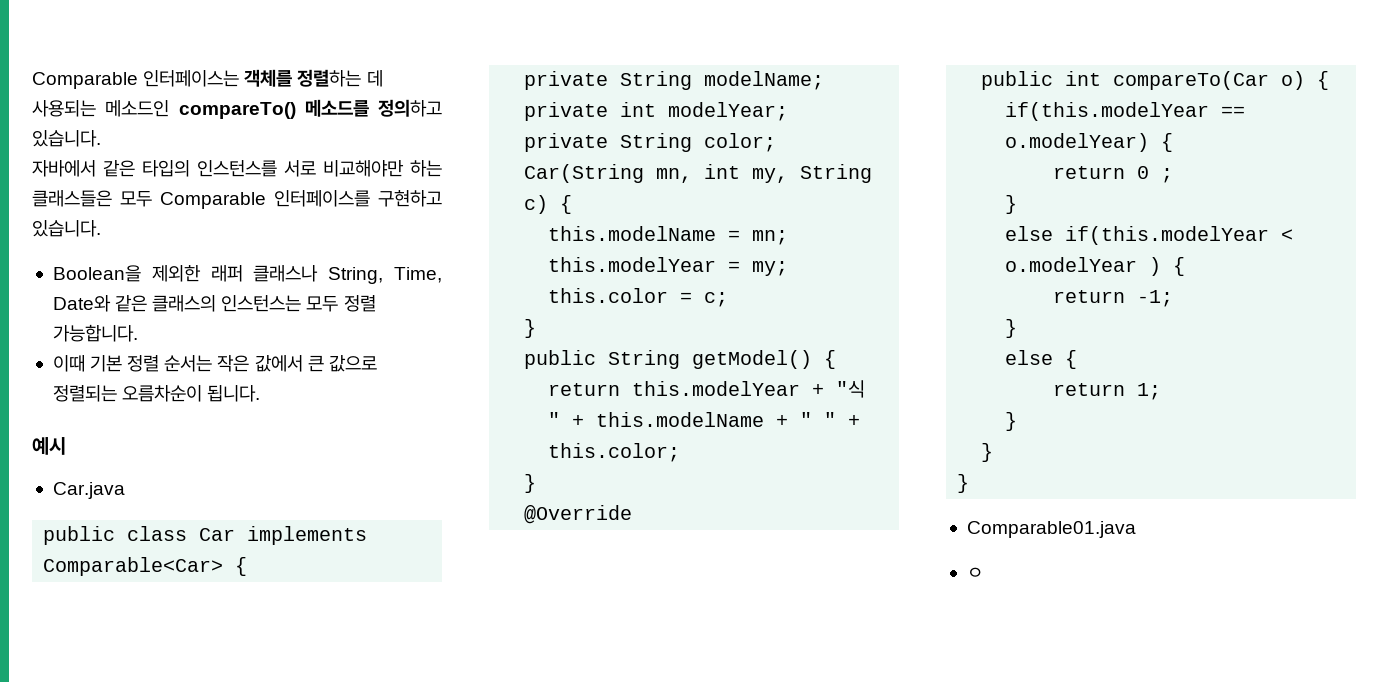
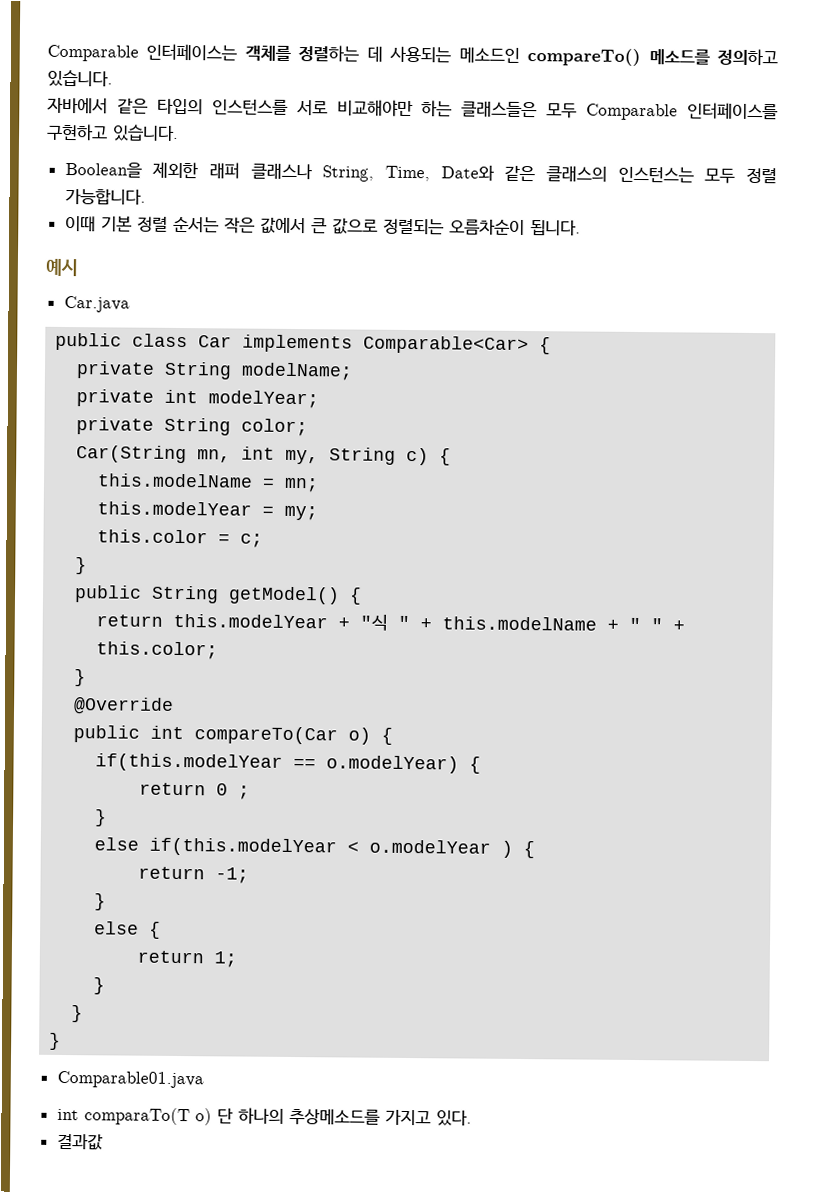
[966,567,983,579] ㅇ -> [56,1107,472,1126] [56,1132,103,1151] int comparaTo(T o) 단 하나의 추상메소드를 가지고 있다. // 결과값

